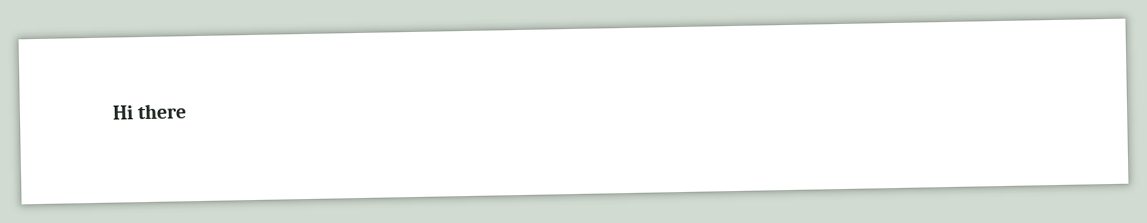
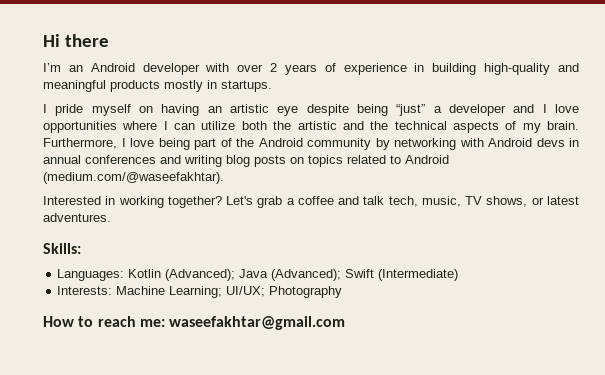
(188, 111) none -> [43,63,580,75] [43,80,272,92] [43,104,579,116] [43,121,579,133] [43,138,579,150] [43,155,449,167] [43,172,224,184] [43,196,579,208] [43,213,111,222] [43,243,81,254] [57,269,459,281] [57,286,343,298] [43,316,346,330] // I’m an Android developer with over 2 years of experience in building high-quality and meaningful products mostly in startups. // I pride myself on having an artistic eye despite being “just” a developer and I love opportunities where I can utilize both the artistic and the technical aspects of my brain. Furthermore, I love being part of the Android community by networking with Android devs in annual conferences and writing blog posts on topics related to Android (medium.com/@waseefakhtar). // Interested in working together? Let's grab a coffee and talk tech, music, TV shows, or latest adventures. // Skills: // Languages: Kotlin (Advanced); Java (Advanced); Swift (Intermediate) // Interests: Machine Learning; UI/UX; Photography // How to reach me: waseefakhtar@gmail.com

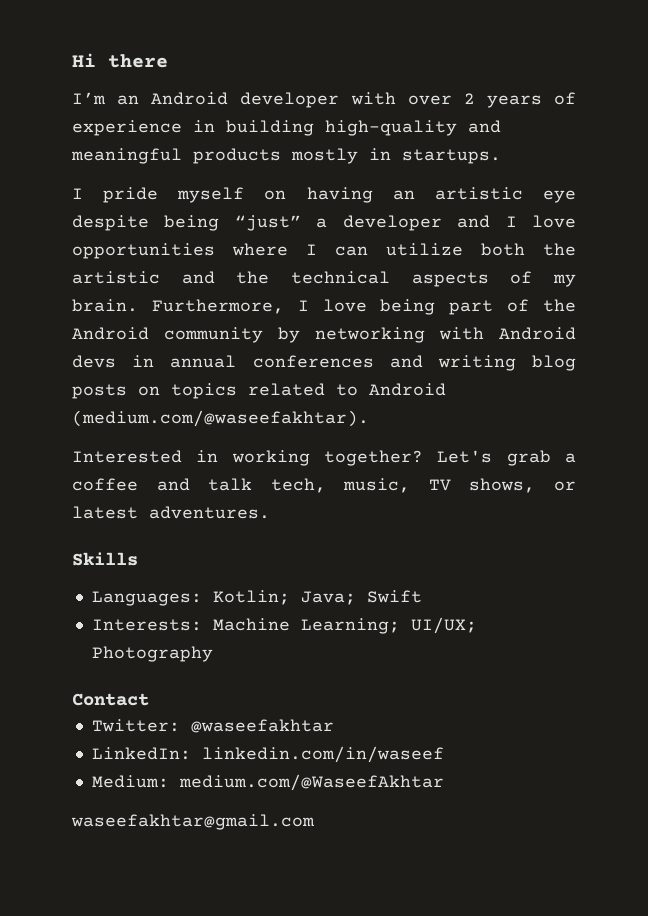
[43,243,81,254] Skills: -> [72,552,138,566] Skills
[128,269,342,281] Kotlin (Advanced); Java (Advanced); -> [212,590,356,605] Kotlin; Java;
[378,269,459,281] (Intermediate) -> (422, 596) none
[43,316,165,327] How to reach me: -> [72,693,149,706] [91,719,334,733] [91,746,444,763] [91,774,444,791] Contact // Twitter: @waseefakhtar // LinkedIn: linkedin.com/in/waseef // Medium: medium.com/@WaseefAkhtar //

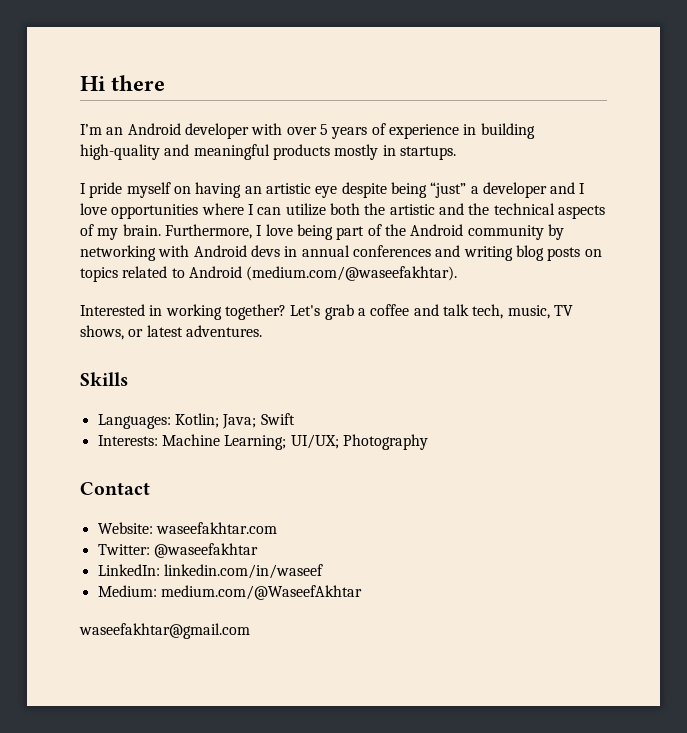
[463,93,475,104] 2 -> [319,124,328,135] 5
(149, 699) none -> [97,522,277,534] // Website: waseefakhtar.com

